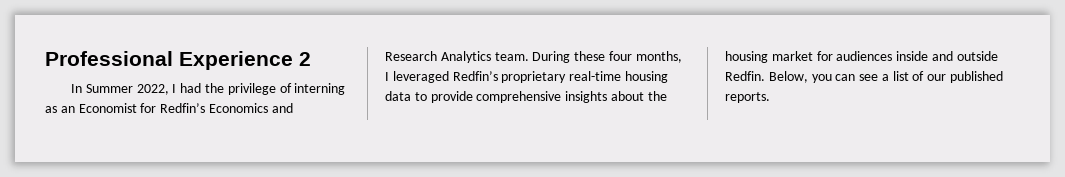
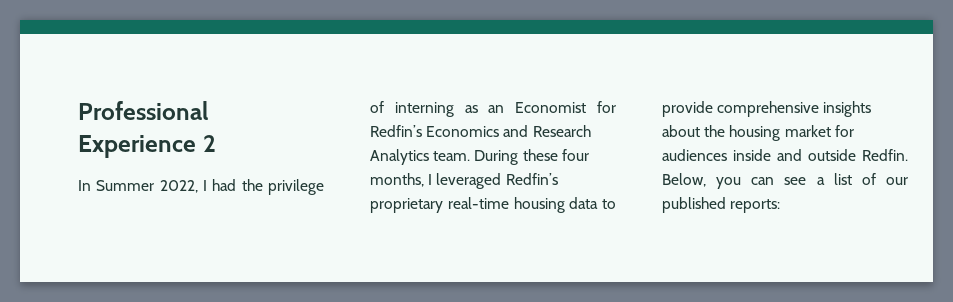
[725,92,770,103] reports. -> [730,199,781,213] reports:

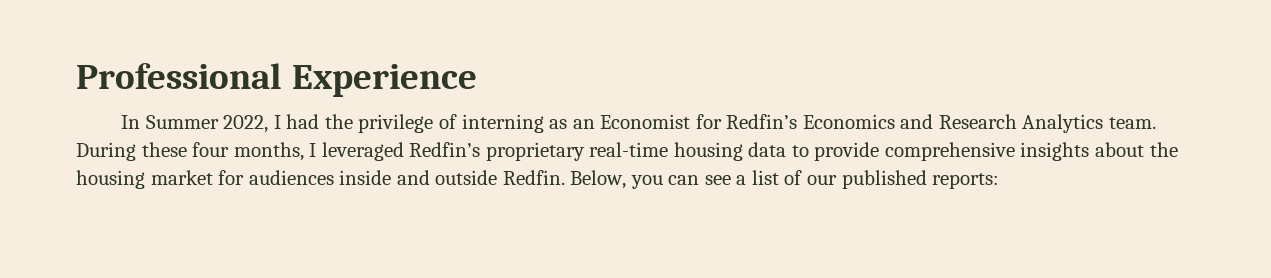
[202,135,216,152] 2 -> (477, 80) none

